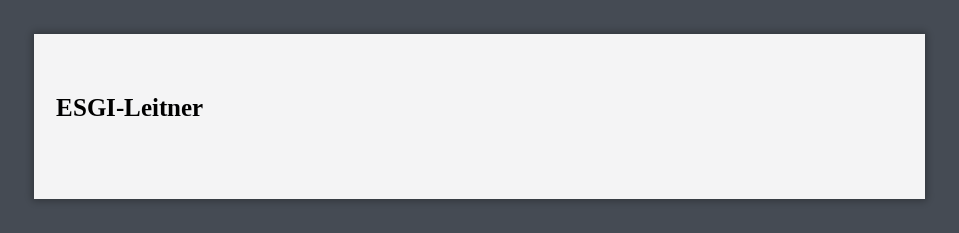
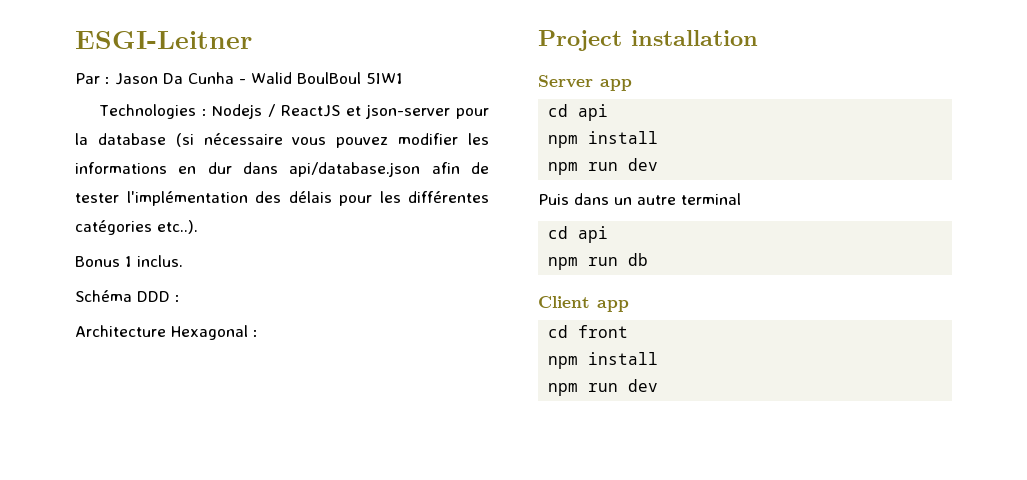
(203, 107) none -> [75,72,403,85] [98,104,489,119] [75,133,489,148] [75,162,489,177] [75,191,489,206] [75,220,198,235] [75,255,183,267] [75,290,180,302] [75,325,258,340] [538,30,758,51] [538,75,632,91] [548,104,609,121] [548,131,659,148] [548,158,659,175] [538,193,741,205] [548,226,609,243] [548,253,649,270] [538,296,629,312] [548,325,629,338] [548,352,659,369] [548,379,659,396] // Par : Jason Da Cunha - Walid BoulBoul 5IW1 // Technologies : Nodejs / ReactJS et json-server pour la database (si nécessaire vous pouvez modifier les informations en dur dans api/database.json afin de tester l'implémentation des délais pour les différentes catégories etc..). // Bonus 1 inclus. // Schéma DDD : // Architecture Hexagonal : // Project installation // Server app // cd api // npm install // npm run dev // Puis dans un autre terminal // cd api // npm run db // Client app // cd front // npm install // npm run dev

